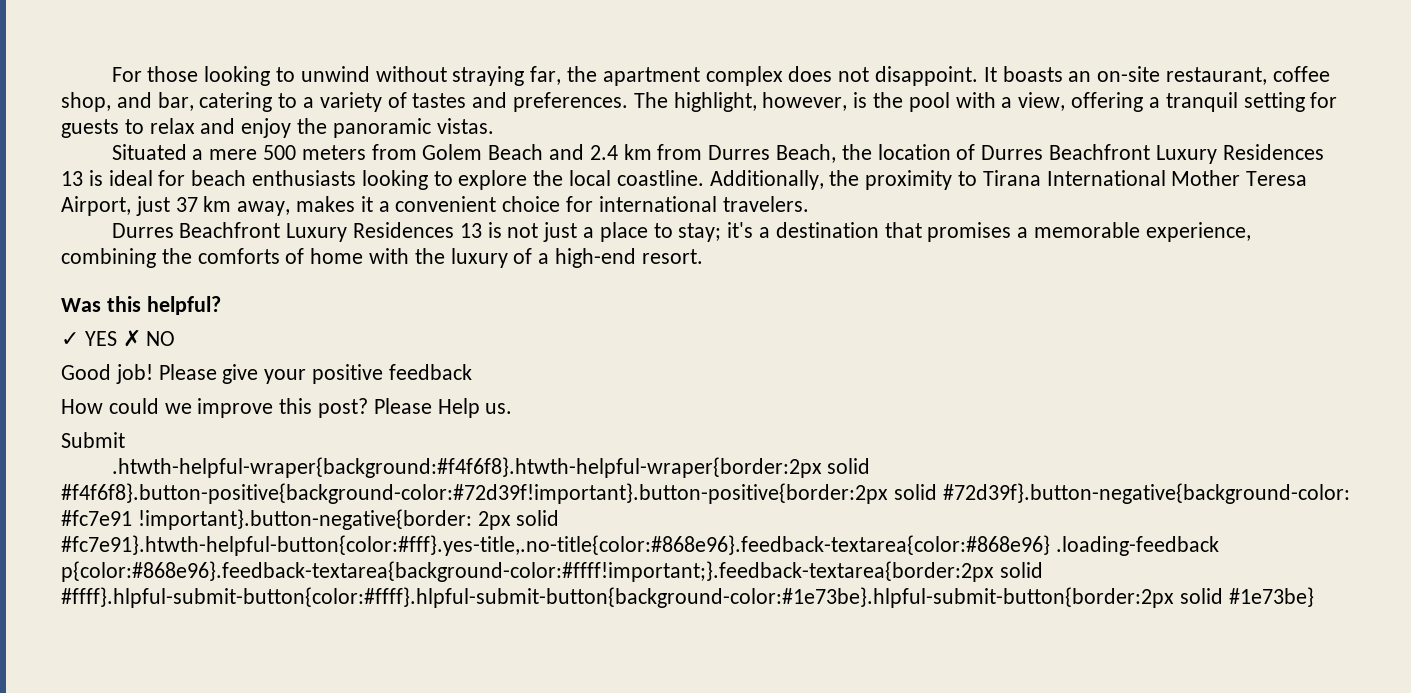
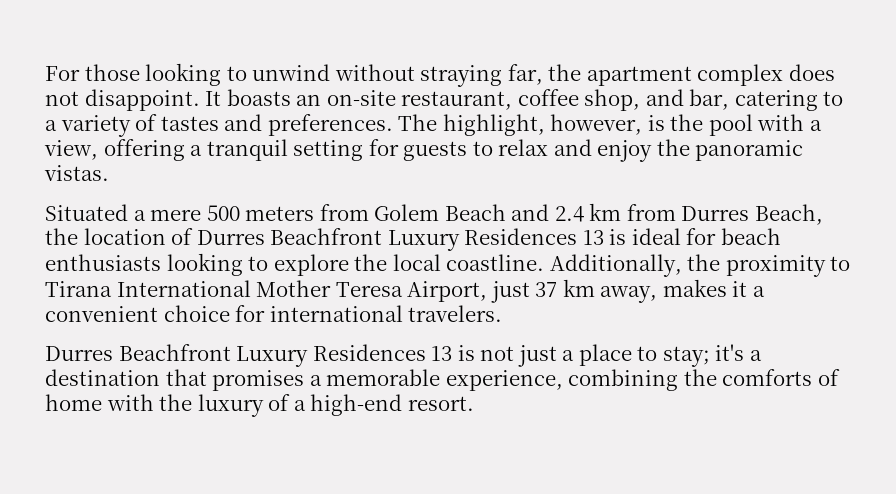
[61,296,221,315] [61,329,176,347] [61,364,472,384] [61,398,513,418] [61,432,125,448] [111,457,871,478] [61,483,1350,504] [61,509,560,530] [61,535,1219,556] [61,561,1043,582] [61,587,1314,608] // Was this helpful? // ✓ YES ✗ NO // Good job! Please give your positive feedback // How could we improve this post? Please Help us. // Submit // .htwth-helpful-wraper{background:#f4f6f8}.htwth-helpful-wraper{border:2px solid #f4f6f8}.button-positive{background-color:#72d39f!important}.button-positive{border:2px solid #72d39f}.button-negative{background-color: #fc7e91 !important}.button-negative{border: 2px solid #fc7e91}.htwth-helpful-button{color:#fff}.yes-title,.no-title{color:#868e96}.feedback-textarea{color:#868e96} .loading-feedback p{color:#868e96}.feedback-textarea{background-color:#ffff!important;}.feedback-textarea{border:2px solid #ffff}.hlpful-submit-button{color:#ffff}.hlpful-submit-button{background-color:#1e73be}.hlpful-submit-button{border:2px solid #1e73be} -> (474, 403) none

